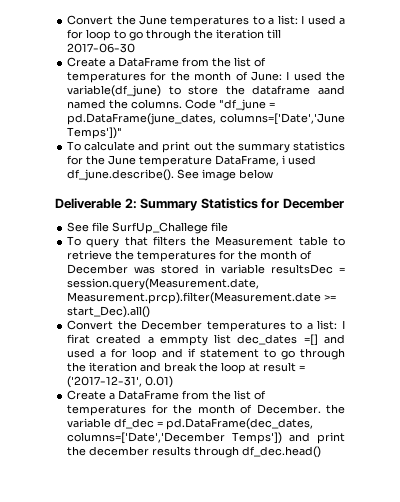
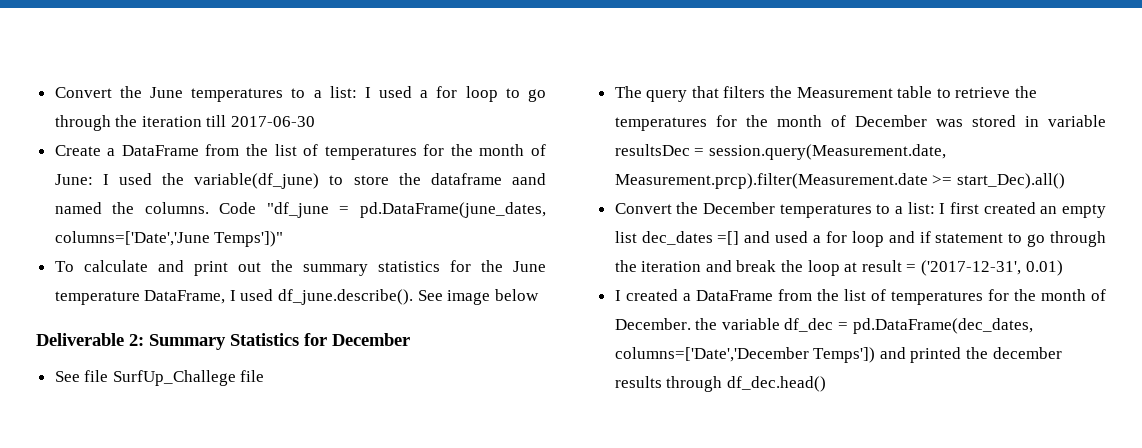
[282,155,286,164] i -> [229,290,236,301] I
[67,236,82,246] To -> [614,86,642,98] The
[67,334,208,346] firat created a emmpty -> [950,202,1107,218] first created an empty
[67,390,107,400] Create -> [614,289,678,301] I created
[317,432,345,444] print -> [910,347,962,363] printed

